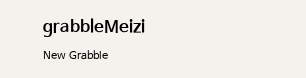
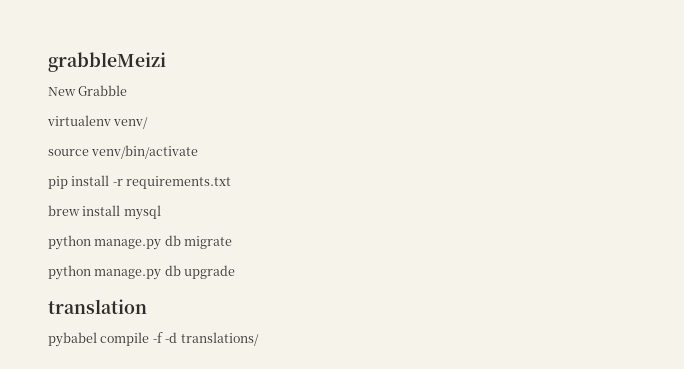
(108, 55) none -> [47,115,149,129] [48,145,199,159] [48,175,232,189] [48,205,161,220] [48,235,233,250] [48,265,236,280] [48,299,147,314] [48,332,259,347] // virtualenv venv/ // source venv/bin/activate // pip install -r requirements.txt // brew install mysql // python manage.py db migrate // python manage.py db upgrade // translation // pybabel compile -f -d translations/

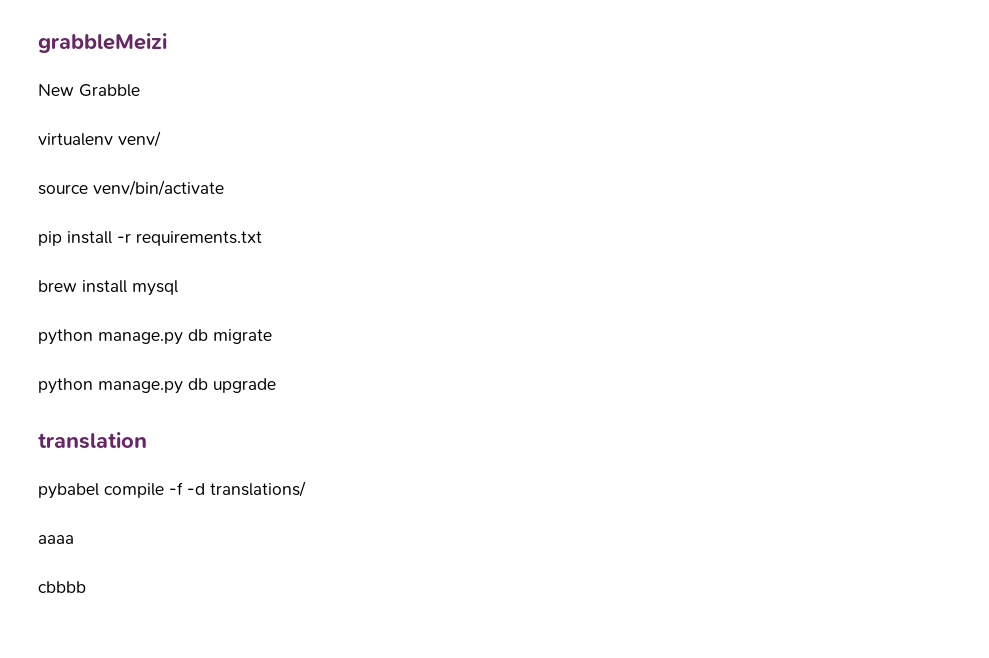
(259, 339) none -> [38,535,74,544] [38,581,86,593] // aaaa // cbbbb

